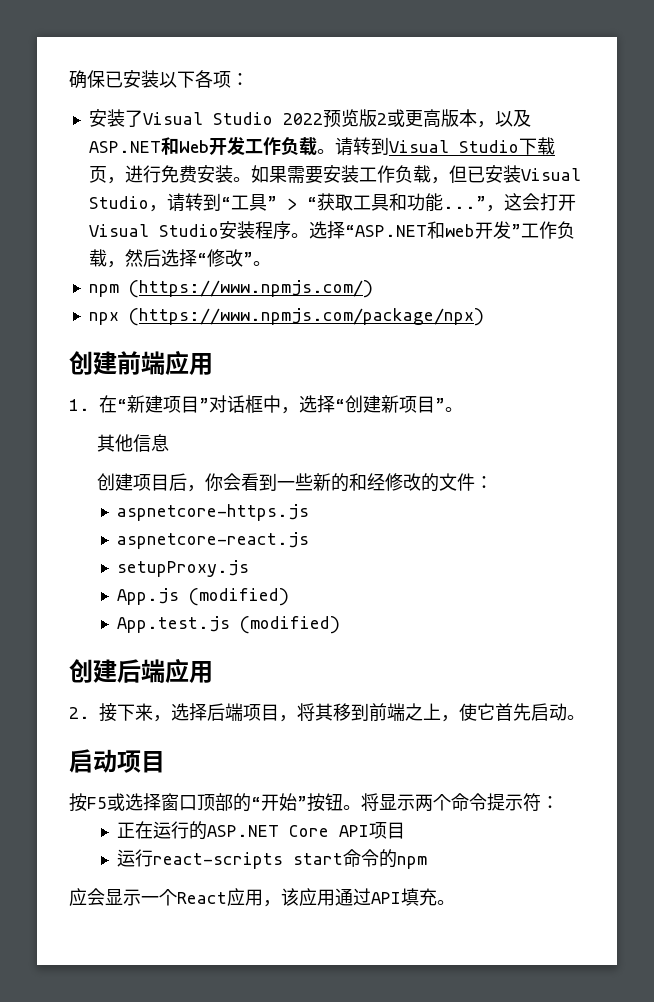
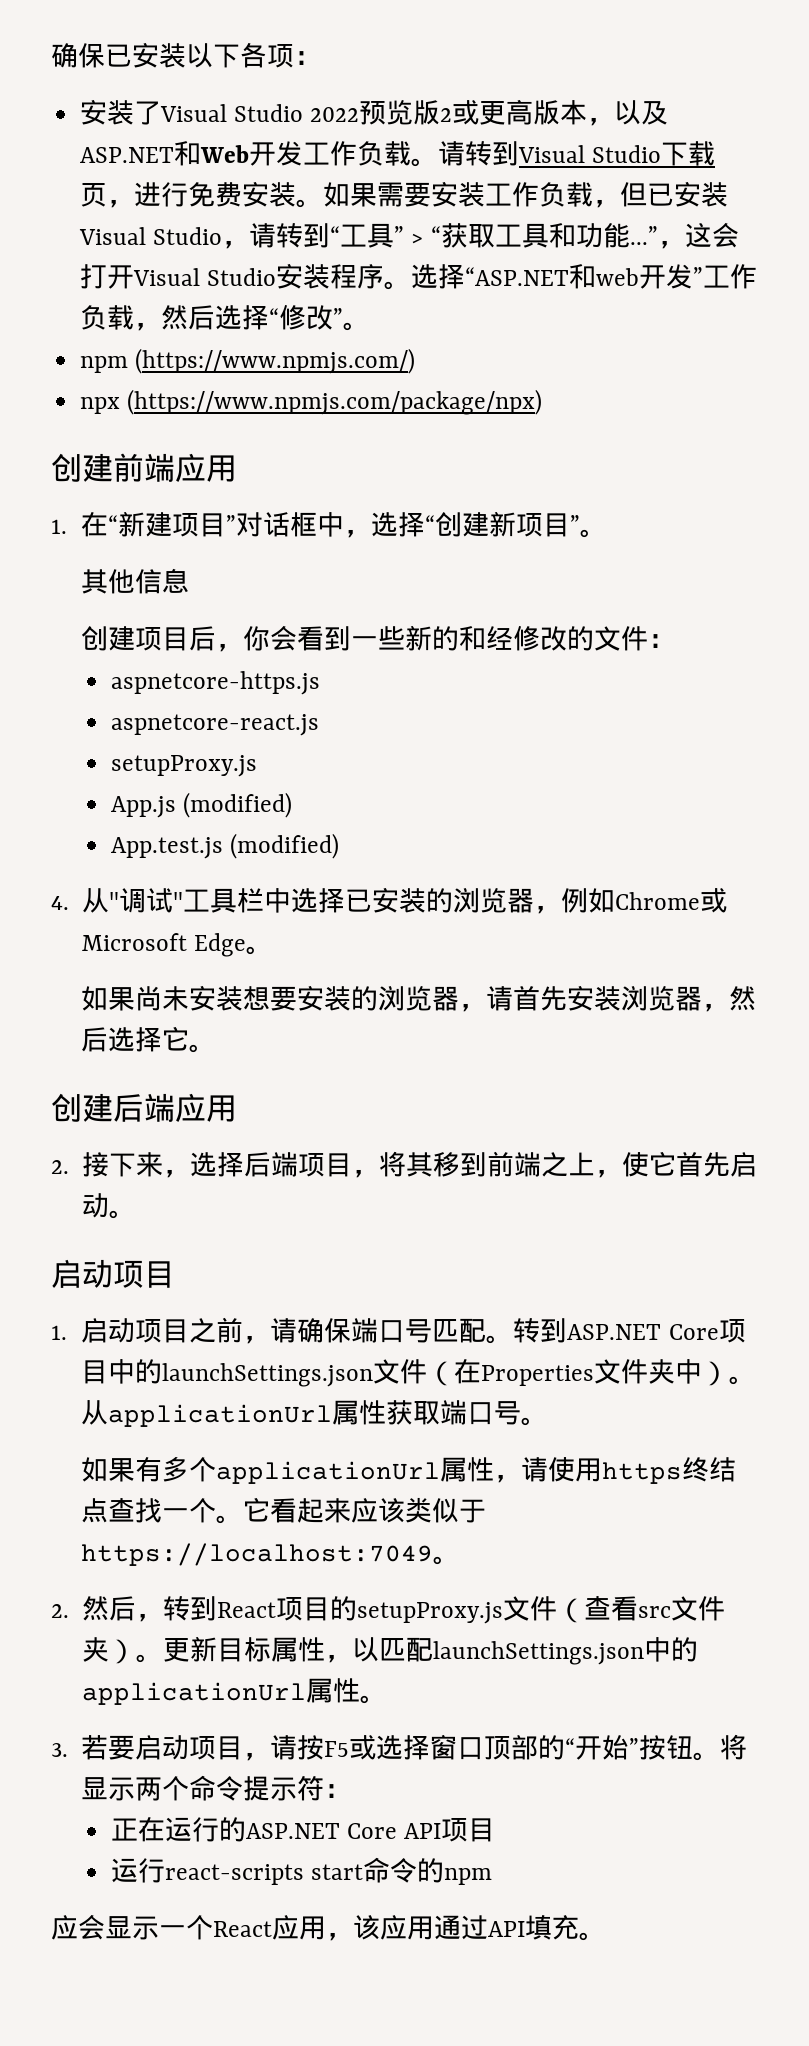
(341, 625) none -> [51,887,728,914] [82,933,274,957] [81,985,757,1012] [81,1026,217,1053] // 4.从"调试"工具栏中选择已安装的浏览器，例如Chrome或Microsoft Edge。 // 如果尚未安装想要安装的浏览器，请首先安装浏览器，然后选择它。
(165, 762) none -> [51,1317,746,1344] [81,1359,757,1387] [81,1400,549,1427] [81,1456,737,1484] [81,1497,487,1524] [81,1543,461,1566] [51,1596,726,1624] [82,1636,699,1665] [82,1678,388,1705] [51,1735,298,1761] 1.启动项目之前，请确保端口号匹配。转到ASP.NET Core项目中的launchSettings.json文件（在Properties文件夹中）。从applicationUrl属性获取端口号。 // 如果有多个applicationUrl属性，请使用https终结点查找一个。它看起来应该类似于https://localhost:7049。 // 2.然后，转到React项目的setupProxy.js文件（查看src文件夹）。更新目标属性，以匹配launchSettings.json中的applicationUrl属性。 // 3.若要启动项目，请

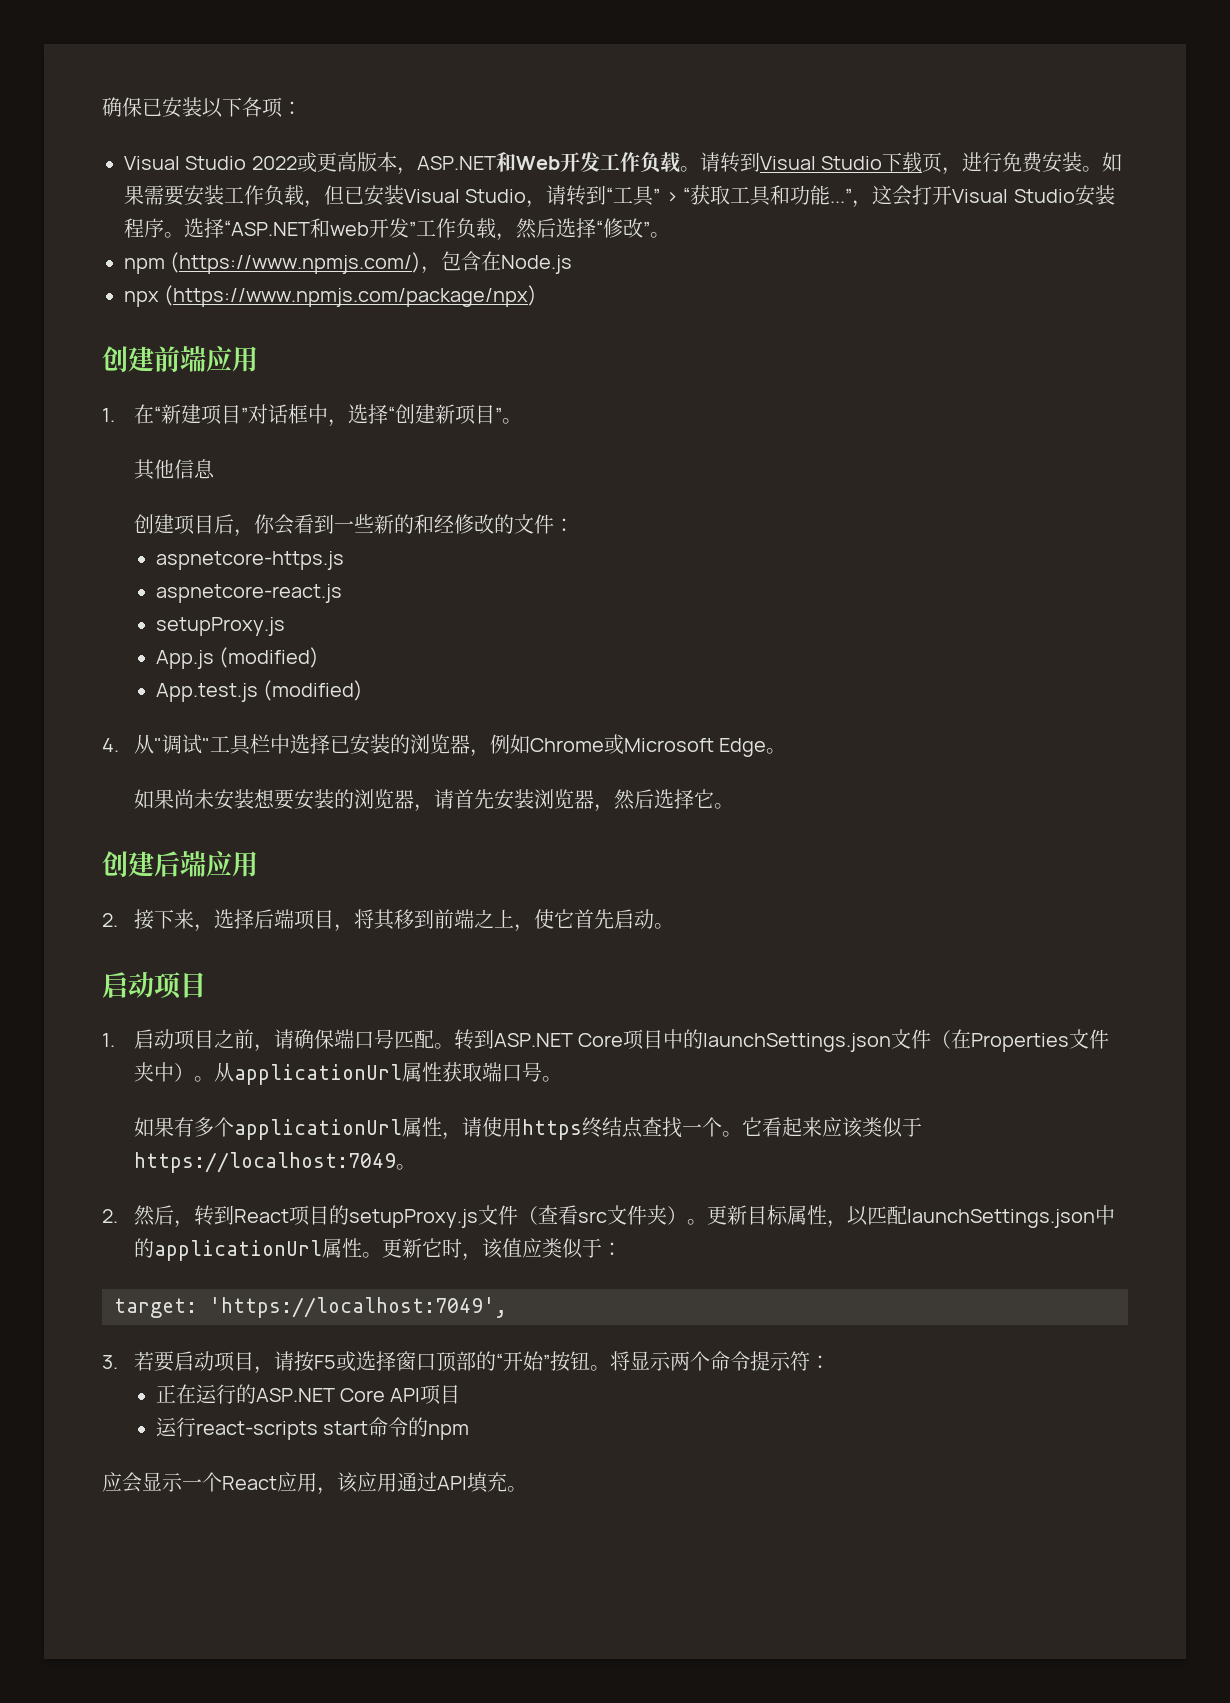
[80,99,162,125] 安装了 -> (302, 108) none
[359,99,453,125] 预览版2 -> (297, 163) none
[614,100,669,125] 以及 -> (417, 171) none
(416, 361) none -> [421,251,573,274] ，包含在Node.js
(388, 1699) none -> [381,1238,622,1261] [114,1297,507,1318] 更新它时，该值应类似于： // target: 'https://localhost:7049',

